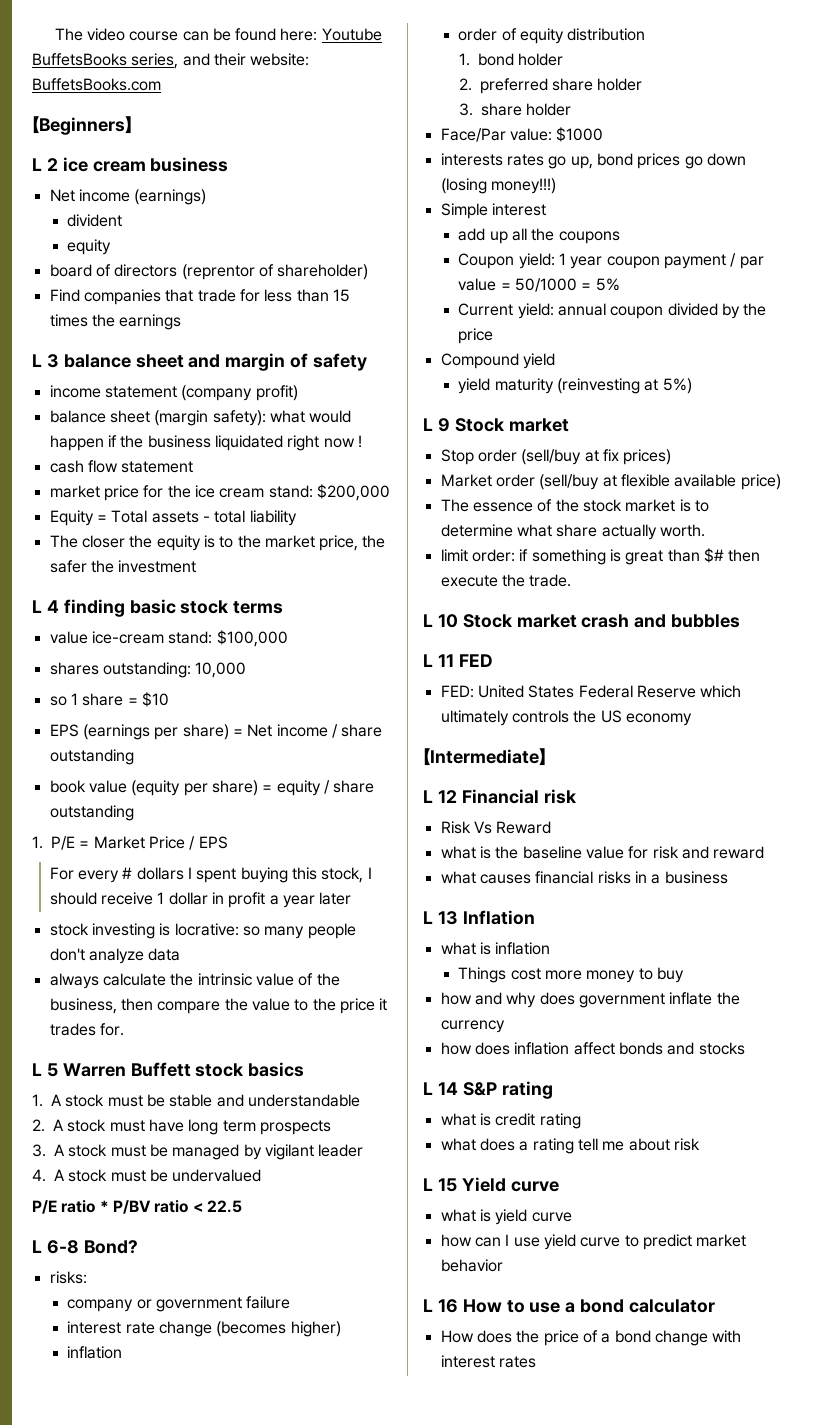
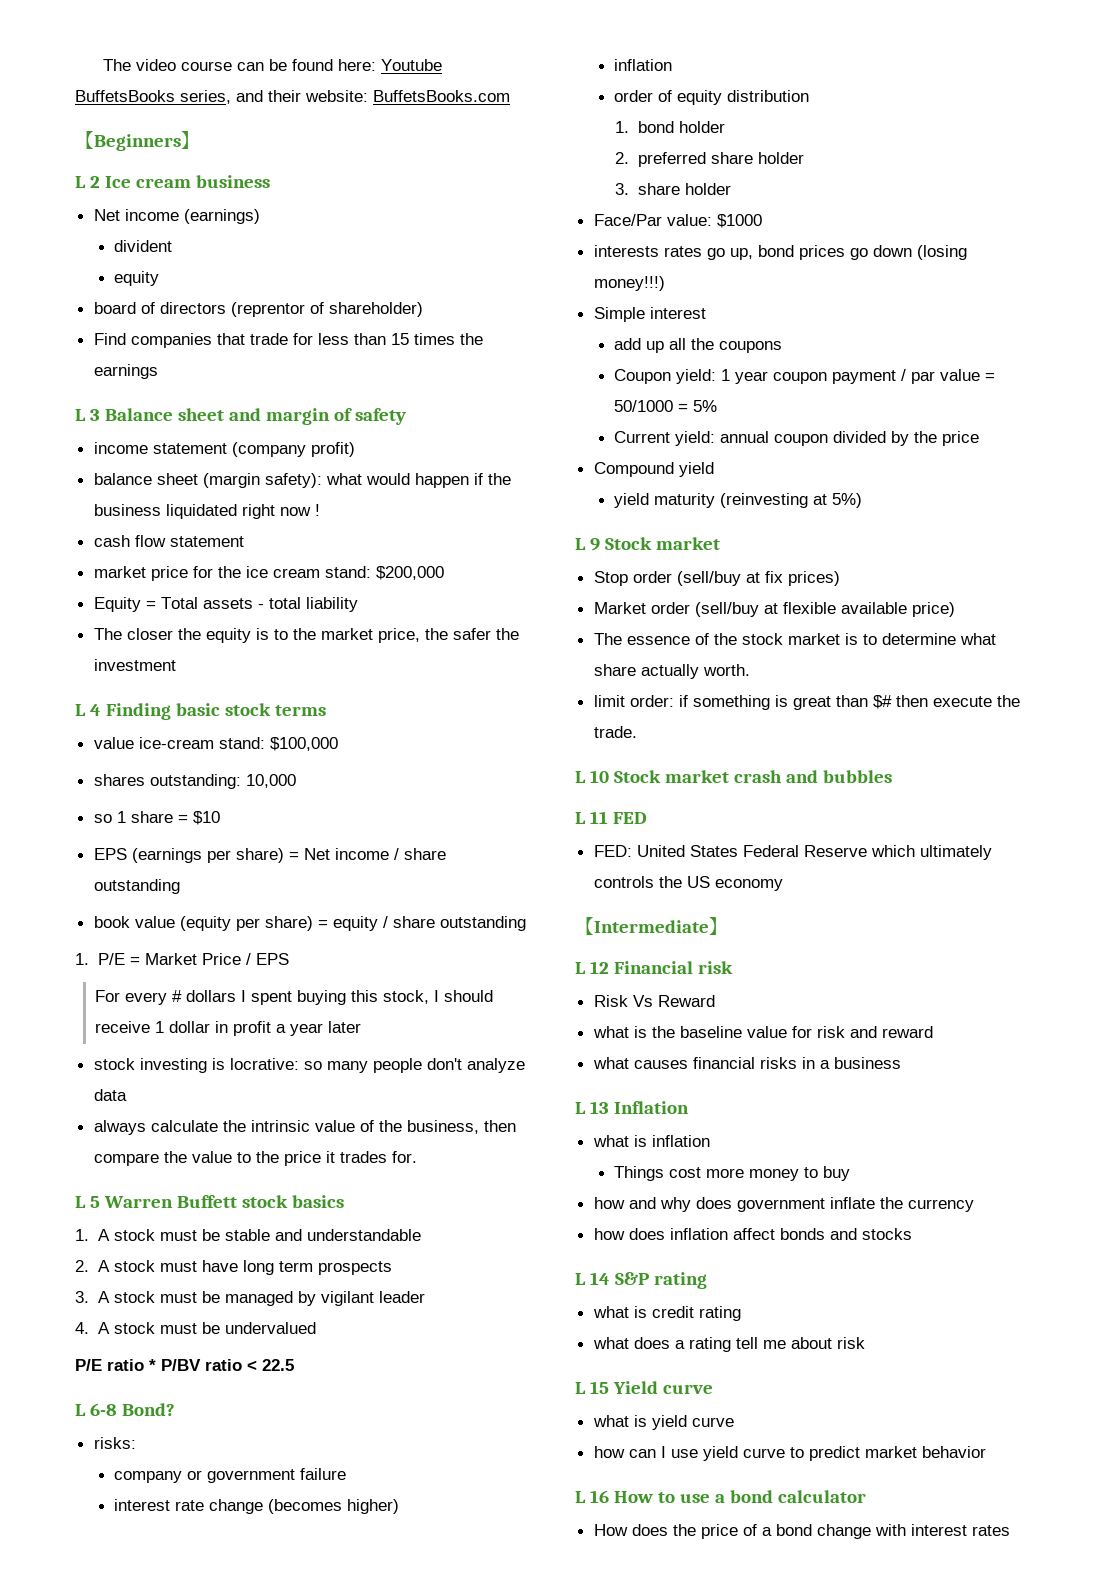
[62,157,88,172] ice -> [104,176,131,188] Ice
[63,354,131,368] balance -> [104,408,173,421] Balance
[63,599,125,617] finding -> [105,703,171,720] Finding

